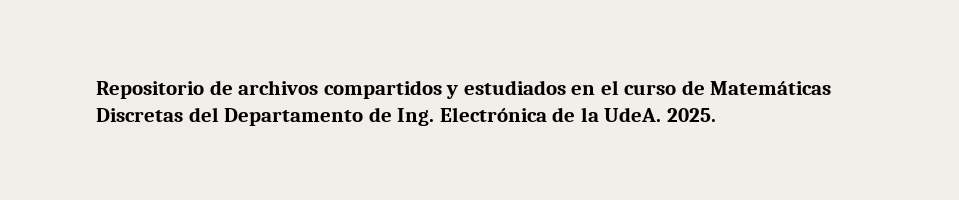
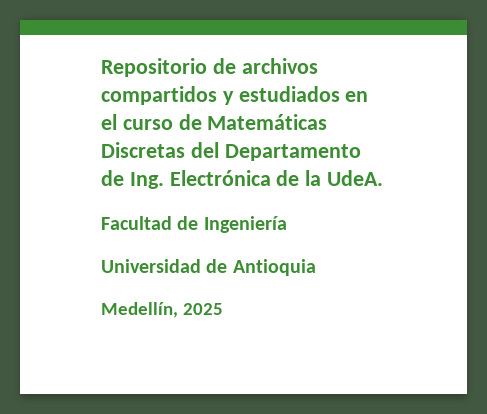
[666,108,716,122] 2025. -> [101,216,287,233] [101,259,316,276] [101,302,223,318] // Facultad de Ingeniería // Universidad de Antioquia // Medellín, 2025

